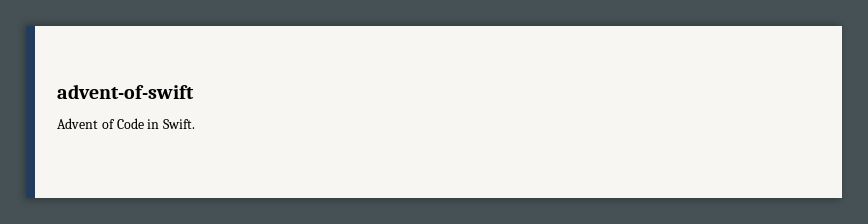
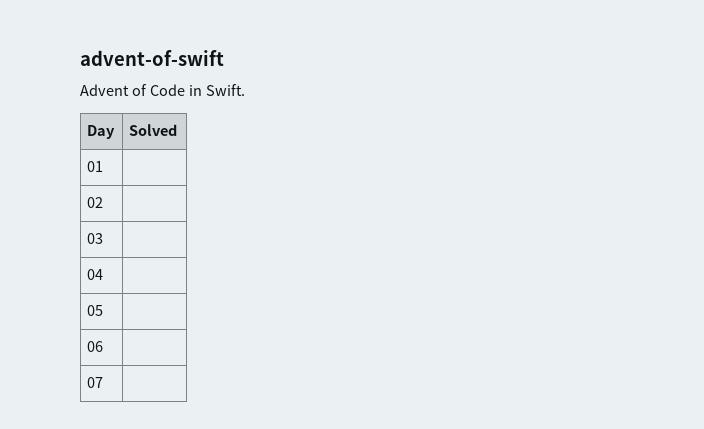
(196, 124) none -> [87,125,116,139] [129,124,178,136] [87,161,104,172] [87,197,104,208] [87,233,104,244] [87,269,104,280] [87,305,104,316] [87,341,104,352] [87,377,104,388] // Day | Solved // 01 | // 02 | // 03 | // 04 | // 05 | // 06 | // 07 |

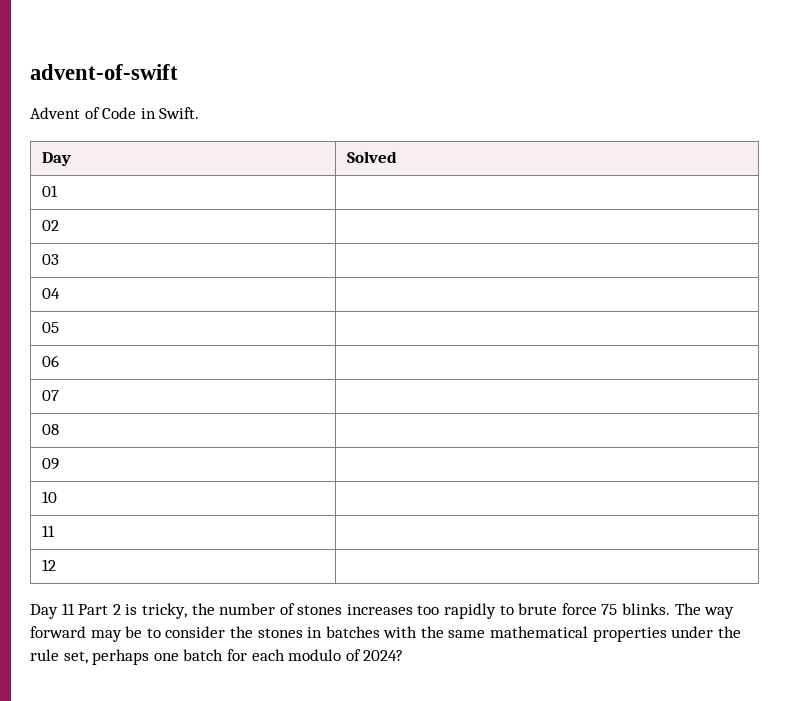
(104, 382) none -> [42,424,60,435] [42,458,60,470] [42,491,58,503] [42,525,56,537] [42,559,57,571] [30,603,735,619] [30,626,741,642] [30,649,404,665] // 08 | // 09 | // 10 | // 11 | // 12 | // Day 11 Part 2 is tricky, the number of stones increases too rapidly to brute force 75 blinks. The way forward may be to consider the stones in batches with the same mathematical properties under the rule set, perhaps one batch for each modulo of 2024?

